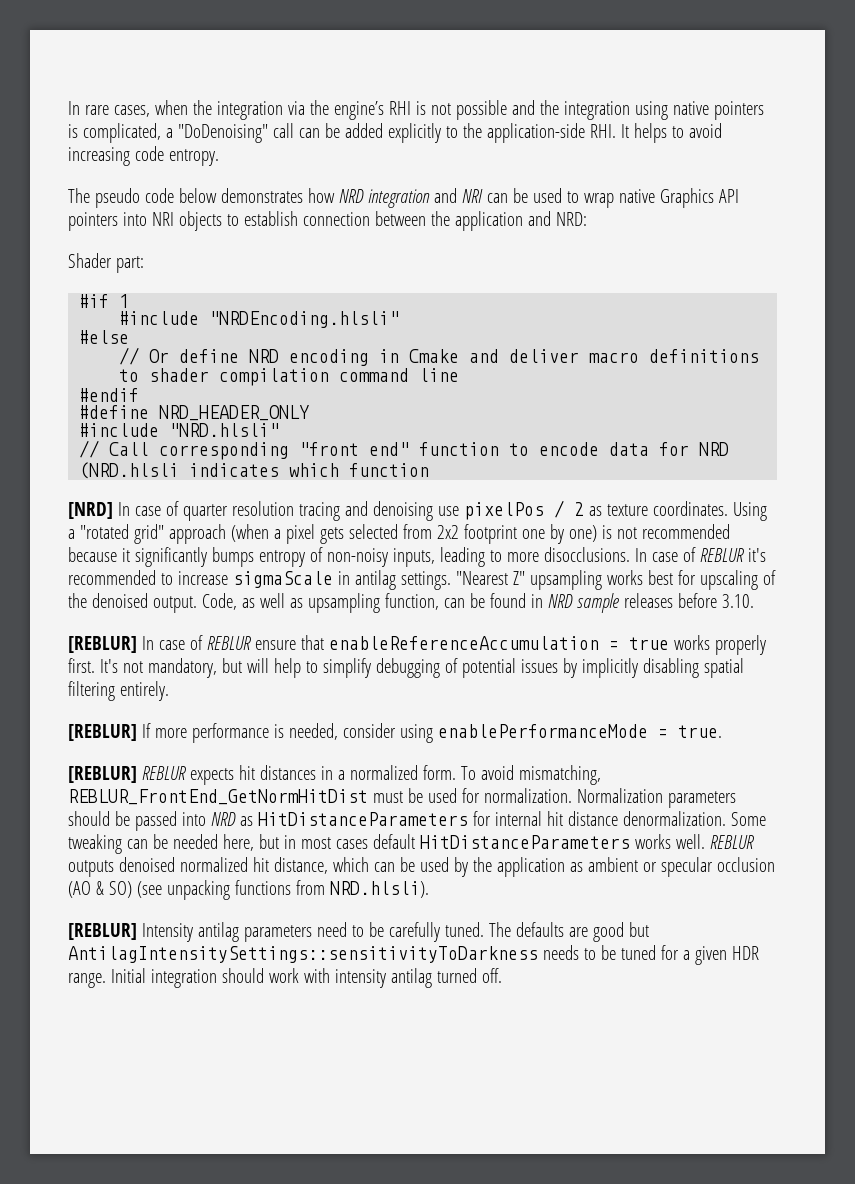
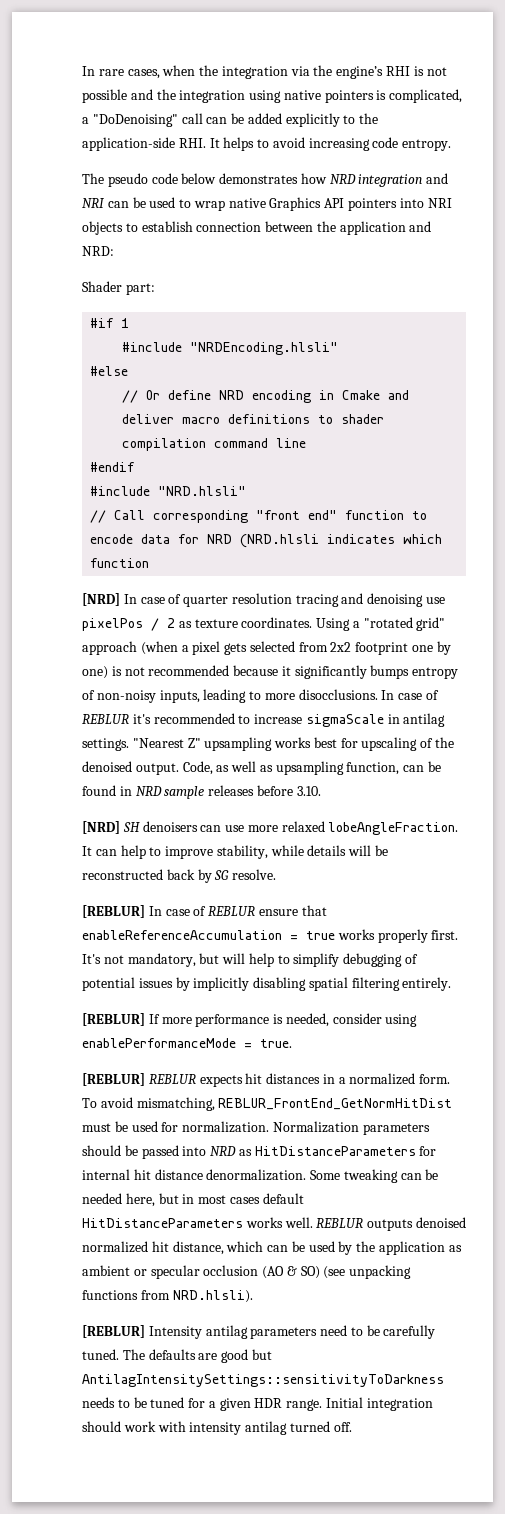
[79,405,310,421] // #define NRD_HEADER_ONLY -> (136, 467) none
(754, 601) none -> [82,821,459,835] [82,845,389,859] [82,869,277,883] // [NRD] SH denoisers can use more relaxed lobeAngleFraction. It can help to improve stability, while details will be reconstructed back by SG resolve.

